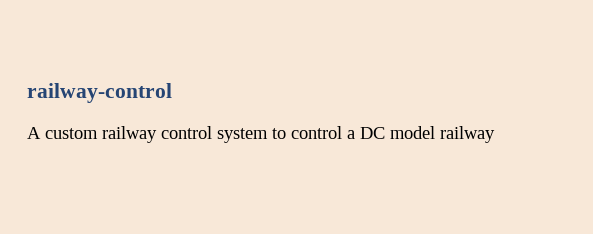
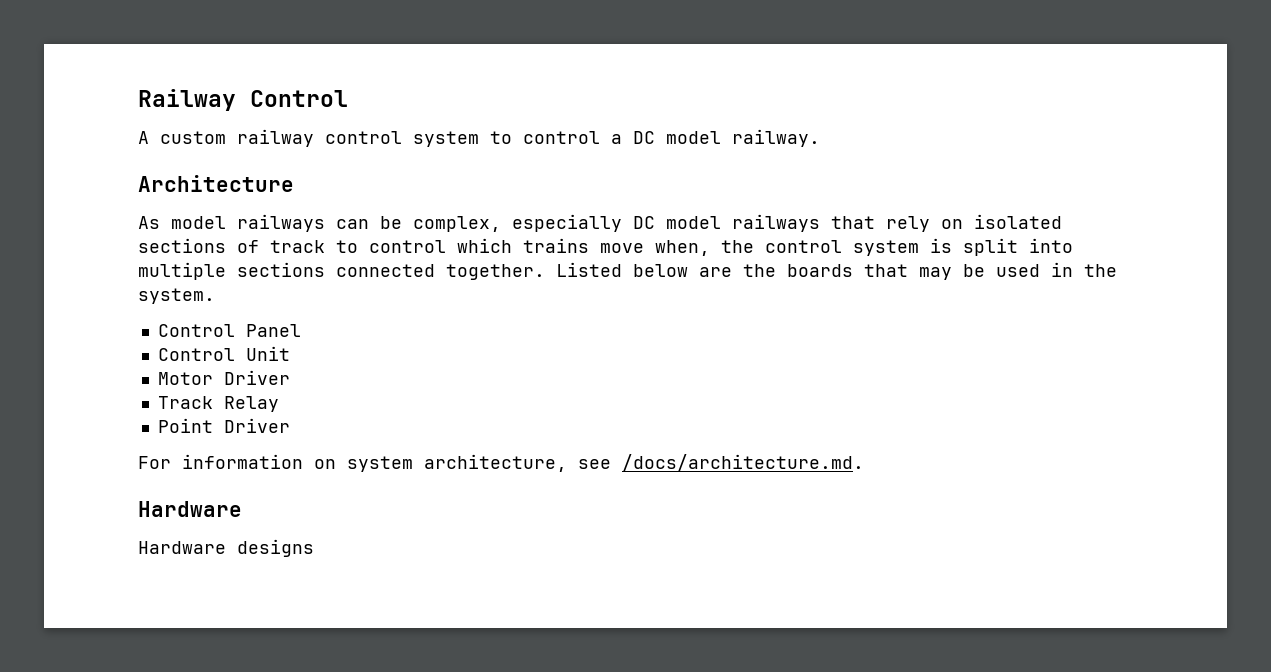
[27,83,172,103] railway-control -> [138,89,348,111] Railway Control
[440,126,495,143] railway -> [732,129,820,147] [138,175,294,192] [138,214,1062,232] [138,238,1073,256] [138,262,1117,280] [138,288,215,304] [157,324,301,337] [157,346,290,361] [157,370,290,385] [157,396,279,412] [157,418,290,433] [138,454,864,472] [138,501,242,517] [138,539,314,557] railway. // Architecture // As model railways can be complex, especially DC model railways that rely on isolated sections of track to control which trains move when, the control system is split into multiple sections connected together. Listed below are the boards that may be used in the system. // Control Panel // Control Unit // Motor Driver // Track Relay // Point Driver // For information on system architecture, see /docs/architecture.md. // Hardware // Hardware designs

